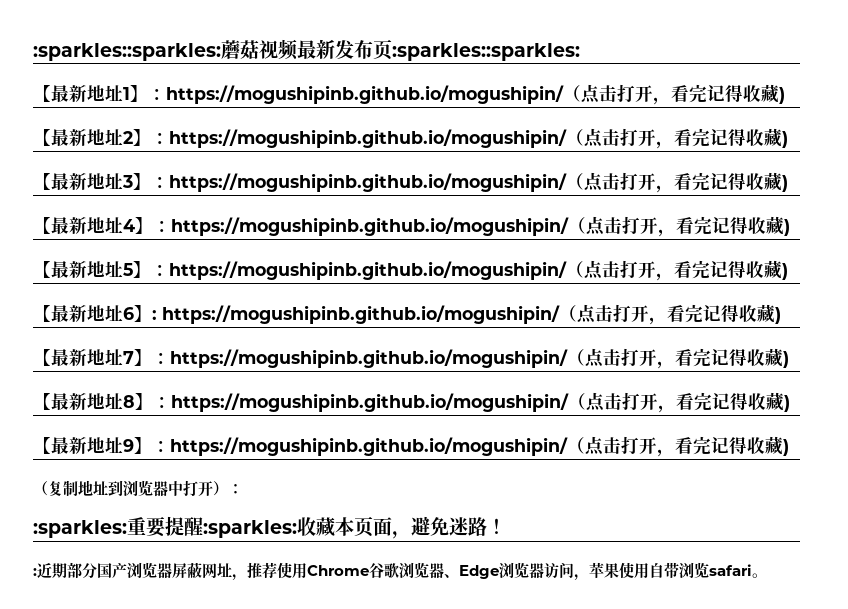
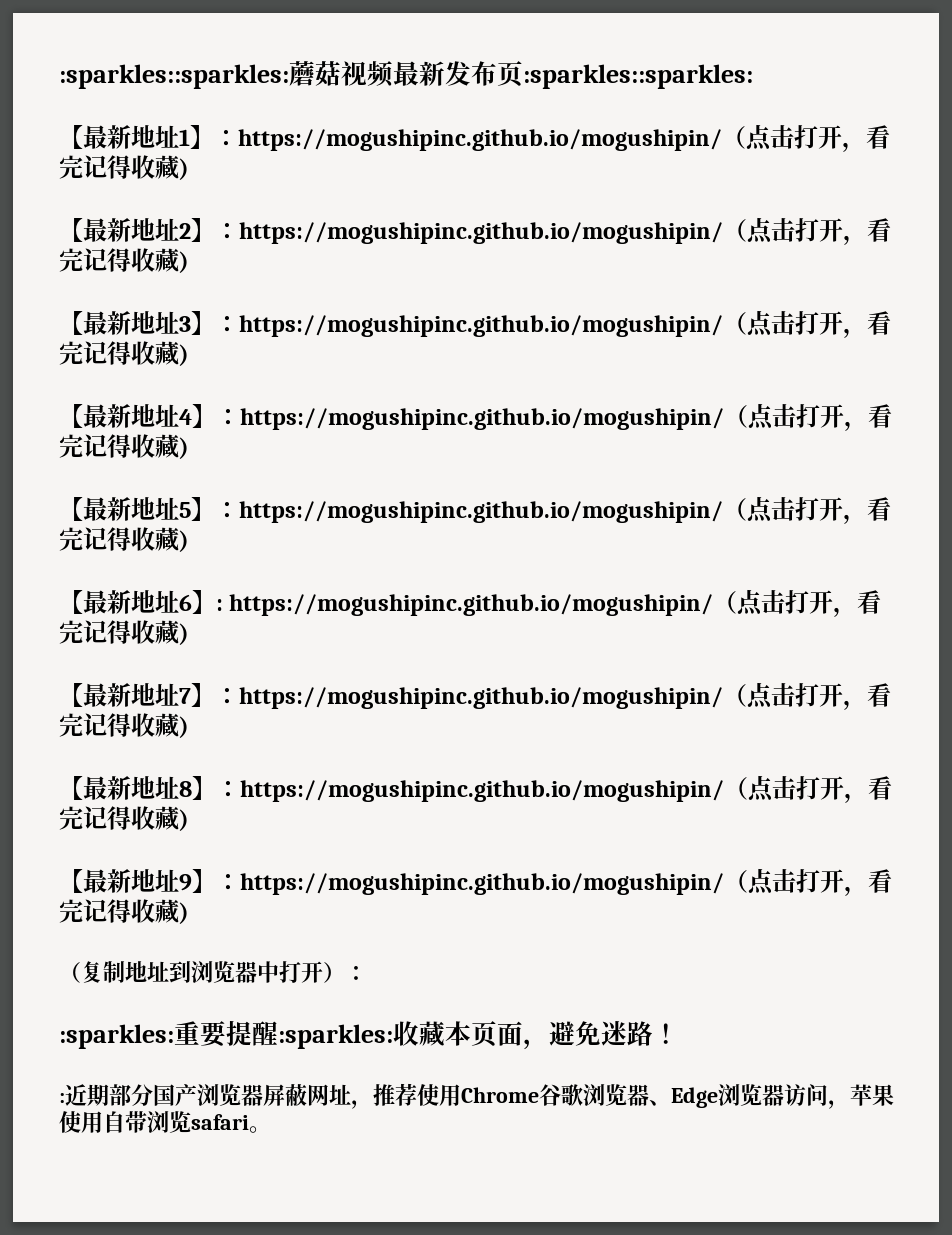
[166,85,564,104] https://mogushipinb.github.io/mogushipin/ -> [238,129,722,151] https://mogushipinc.github.io/mogushipin/
[169,129,567,148] https://mogushipinb.github.io/mogushipin/ -> [239,222,723,244] https://mogushipinc.github.io/mogushipin/
[169,173,567,192] https://mogushipinb.github.io/mogushipin/ -> [239,315,723,337] https://mogushipinc.github.io/mogushipin/
[171,217,569,236] https://mogushipinb.github.io/mogushipin/ -> [240,408,724,430] https://mogushipinc.github.io/mogushipin/
[169,261,567,280] https://mogushipinb.github.io/mogushipin/ -> [239,501,723,523] https://mogushipinc.github.io/mogushipin/
[162,305,560,324] https://mogushipinb.github.io/mogushipin/ -> [229,594,714,616] https://mogushipinc.github.io/mogushipin/
[170,349,568,368] https://mogushipinb.github.io/mogushipin/ -> [239,687,723,709] https://mogushipinc.github.io/mogushipin/
[171,393,569,412] https://mogushipinb.github.io/mogushipin/ -> [240,780,724,802] https://mogushipinc.github.io/mogushipin/
[170,437,568,456] https://mogushipinb.github.io/mogushipin/ -> [240,873,724,895] https://mogushipinc.github.io/mogushipin/

